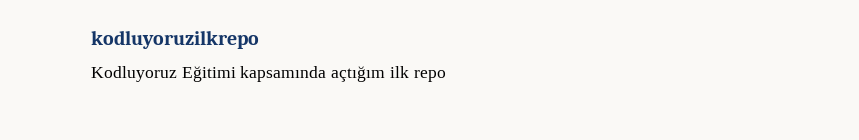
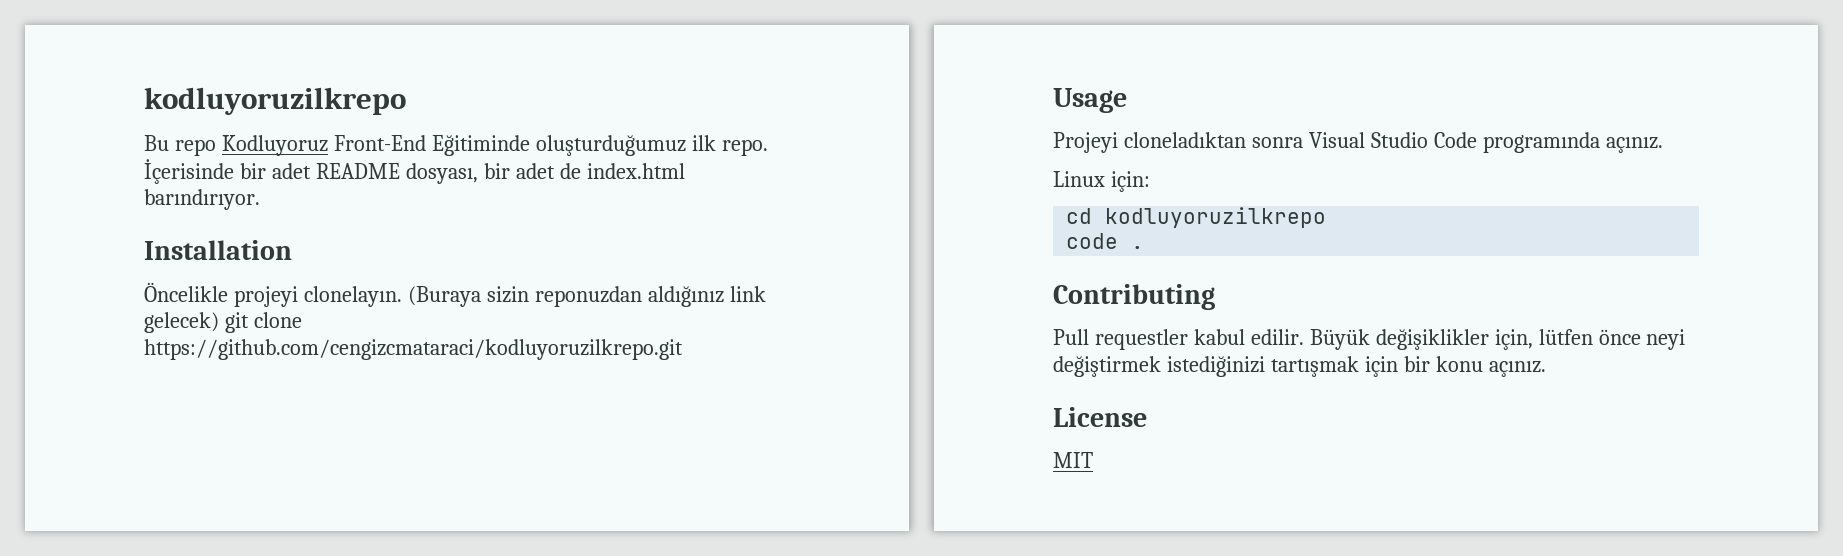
[91,30,259,49] [91,66,446,82] kodluyoruzilkrepo // Kodluyoruz Eğitimi kapsamında açtığım ilk repo -> [144,87,406,115] [144,135,768,156] [144,159,685,184] [144,189,260,210] [144,240,292,260] [144,282,766,307] [144,312,302,333] [144,339,683,360] [1053,88,1127,113] [1053,132,1663,153] [1053,171,1150,192] [1066,207,1327,228] [1066,233,1145,249] [1053,284,1215,310] [1053,329,1686,350] [1053,356,1546,377] [1053,407,1147,427] [1053,452,1093,468] kodluyoruzilkrepo // Bu repo Kodluyoruz Front-End Eğitiminde oluşturduğumuz ilk repo. İçerisinde bir adet README dosyası, bir adet de index.html barındırıyor. // Installation // Öncelikle projeyi clonelayın. (Buraya sizin reponuzdan aldığınız link gelecek) git clone https://github.com/cengizcmataraci/kodluyoruzilkrepo.git // Usage // Projeyi cloneladıktan sonra Visual Studio Code programında açınız. // Linux için: // cd kodluyoruzilkrepo // code . // Contributing // Pull requestler kabul edilir. Büyük değişiklikler için, lütfen önce neyi değiştirmek istediğinizi tartışmak için bir konu açınız. // License // MIT

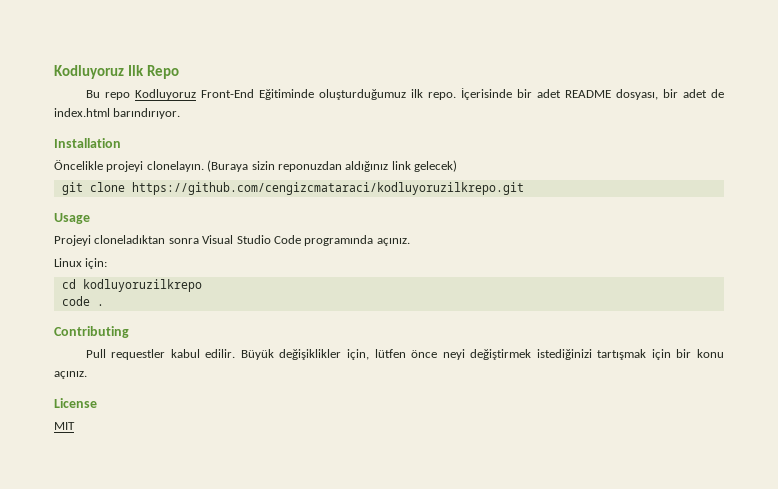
[144,87,406,115] kodluyoruzilkrepo -> [54,65,179,79] Kodluyoruz Ilk Repo
(219, 322) none -> (457, 166) //

